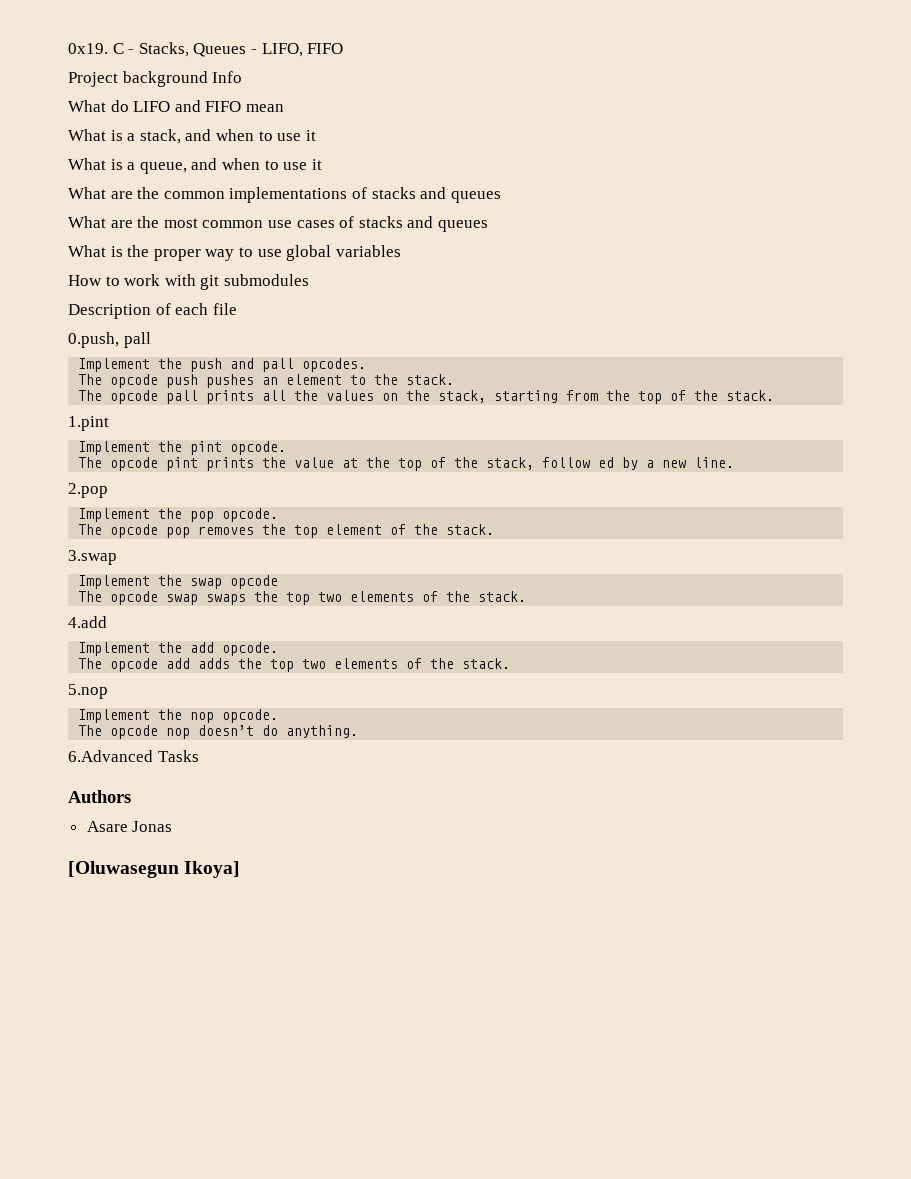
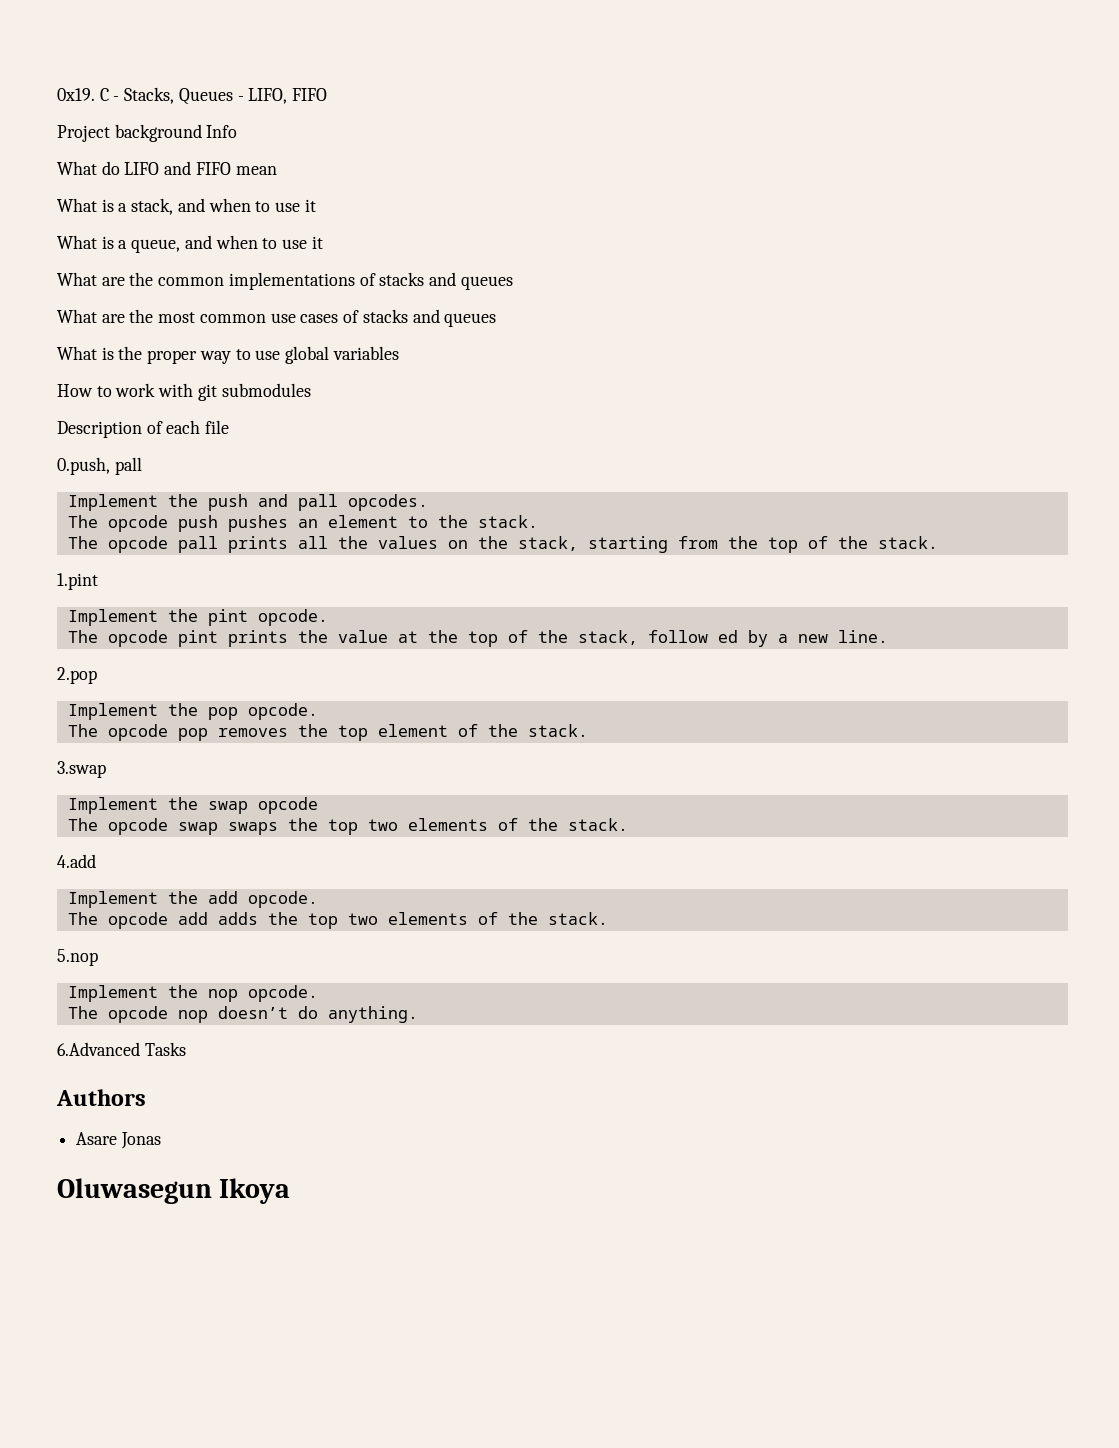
[68,861,241,878] [Oluwasegun Ikoya] -> [57,1178,291,1204] Oluwasegun Ikoya

